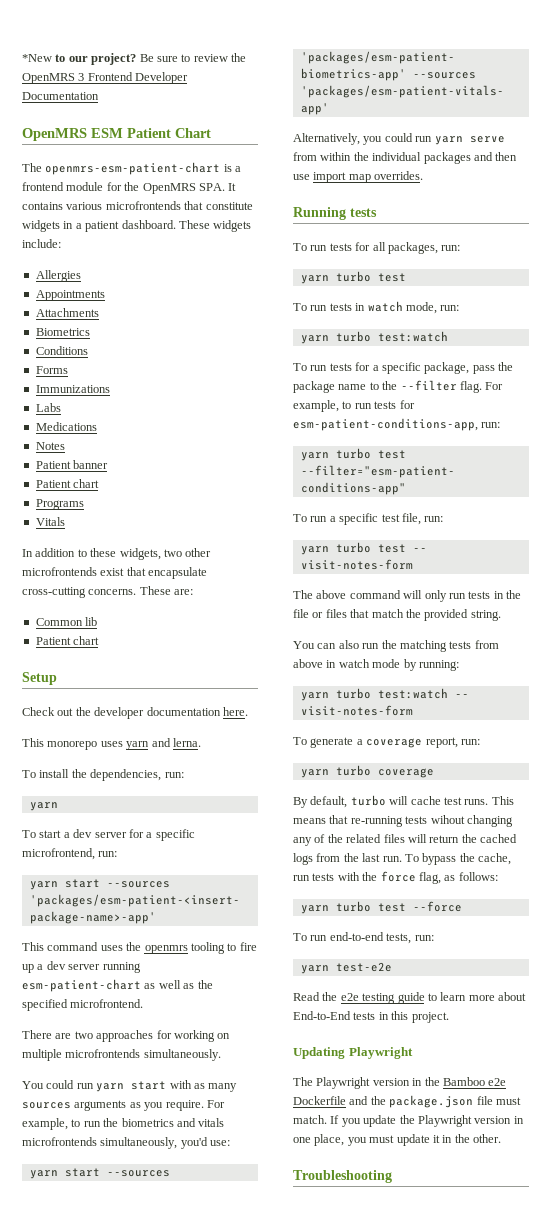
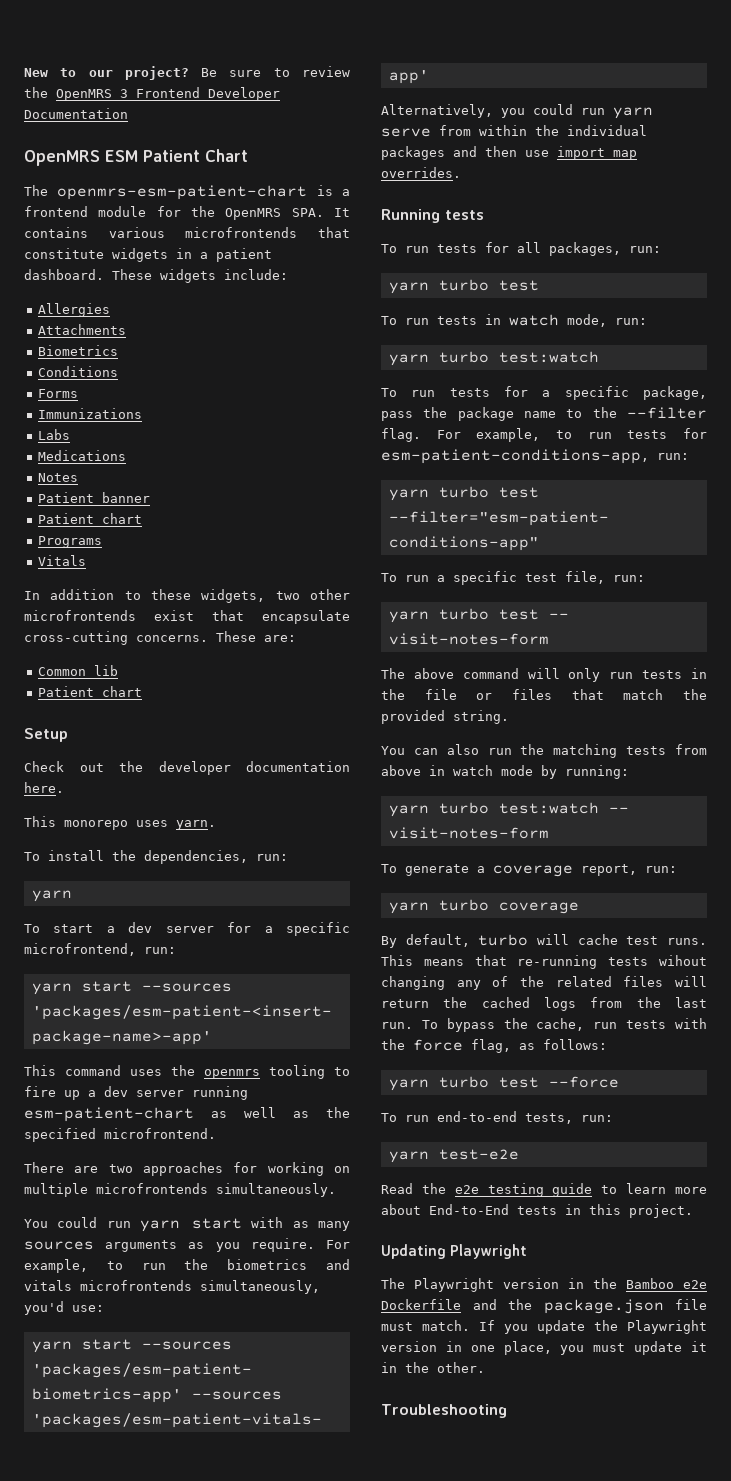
[22,54,52,62] *New -> [24,68,48,77] New
[35,290,105,301] // Appointments -> (111, 310) none
[126,738,201,750] yarn and lerna. -> [176,820,216,830] yarn.

